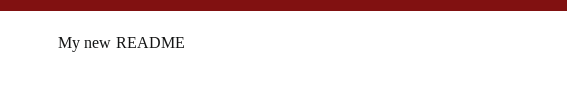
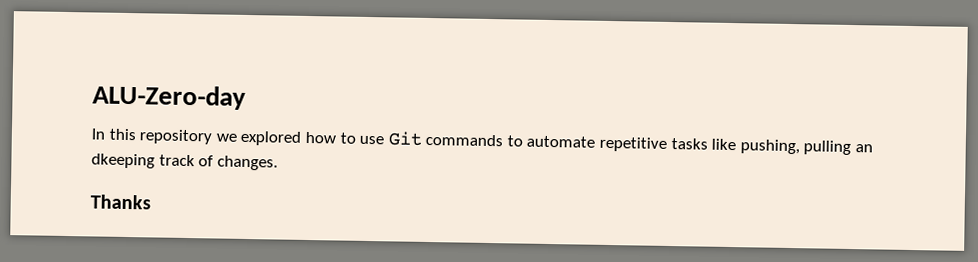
[58,37,185,52] My new README -> [92,84,246,110] [91,128,874,156] [91,153,278,171] [90,194,151,210] ALU-Zero-day // In this repository we explored how to use Git commands to automate repetitive tasks like pushing, pulling an dkeeping track of changes. // Thanks

